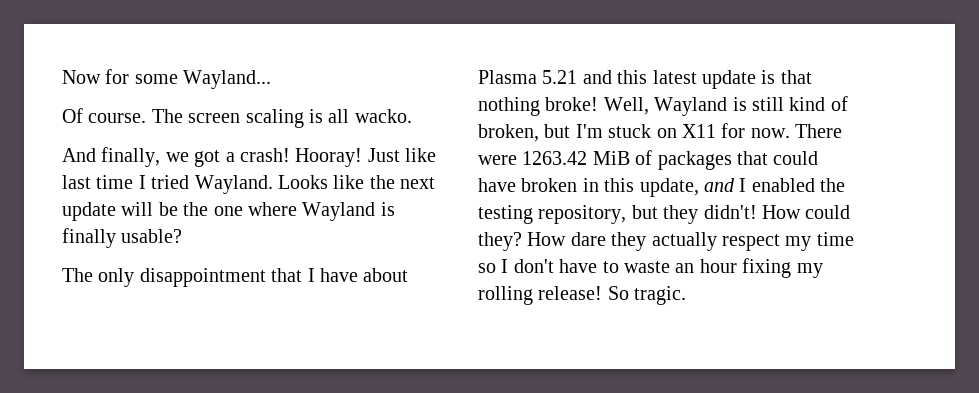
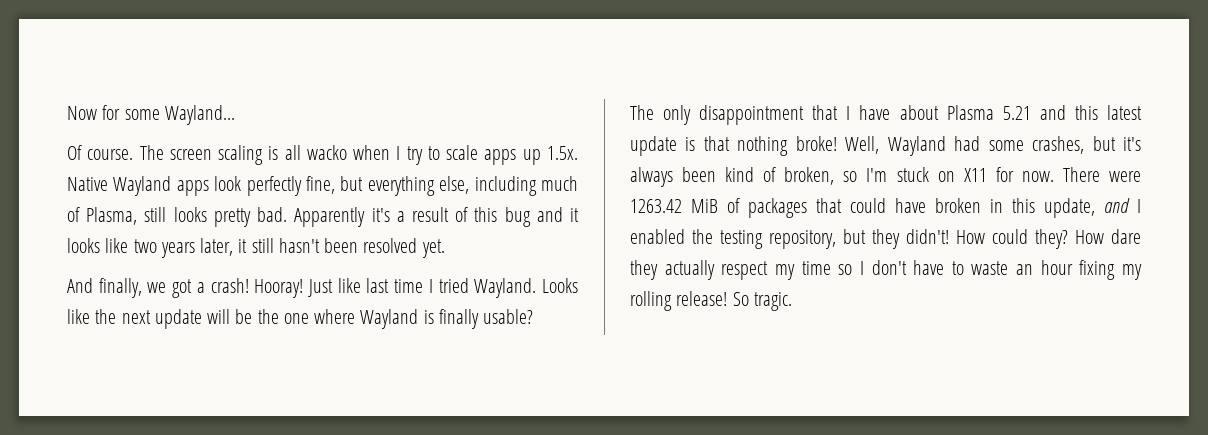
[354,109,412,123] wacko. -> [306,145,578,165] [67,176,578,196] [67,207,579,227] [67,238,445,258] wacko when I try to scale apps up 1.5x. Native Wayland apps look perfectly fine, but everything else, including much of Plasma, still looks pretty bad. Apparently it's a result of this bug and it looks like two years later, it still hasn't been resolved yet.
[732,97,784,111] is still -> [954,136,1141,154] [630,167,717,187] had some crashes, but it's always been
[544,124,571,138] but -> [843,171,858,182] so

